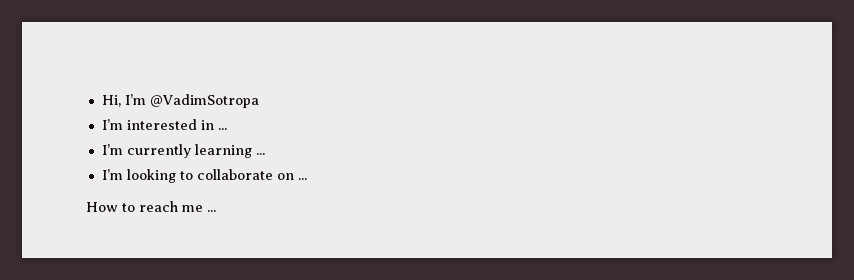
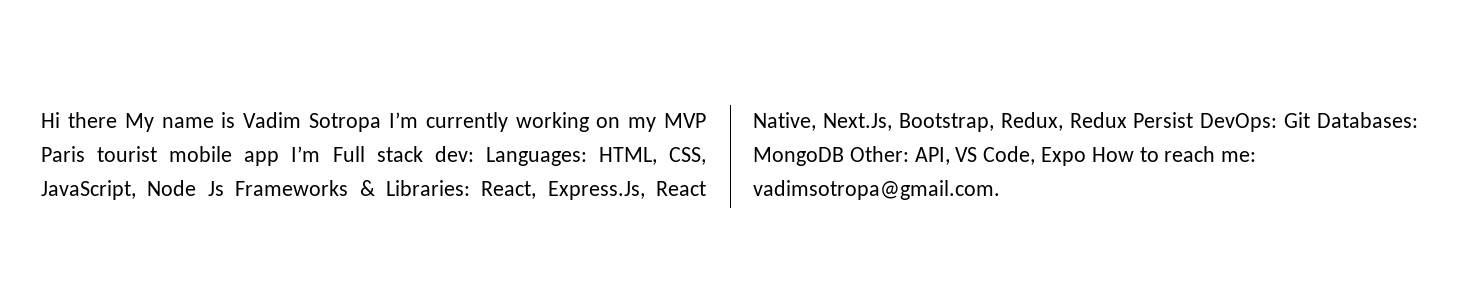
[101,94,259,108] [101,119,227,130] [101,144,265,158] [101,169,307,183] Hi, I’m @VadimSotropa // I’m interested in ... // I’m currently learning ... // I’m looking to collaborate on ... // -> [41,112,707,132] [41,146,707,166] [41,180,706,200] [753,112,1418,132] [753,146,1087,166] Hi there My name is Vadim Sotropa I’m currently working on my MVP Paris tourist mobile app I’m Full stack dev: Languages: HTML, CSS, JavaScript, Node Js Frameworks & Libraries: React, Express.Js, React Native, Next.Js, Bootstrap, Redux, Redux Persist DevOps: Git Databases: MongoDB Other: API, VS Code, Expo
[182,205,216,212] me ... -> [1221,151,1257,162] [753,180,1000,200] me: vadimsotropa@gmail.com.

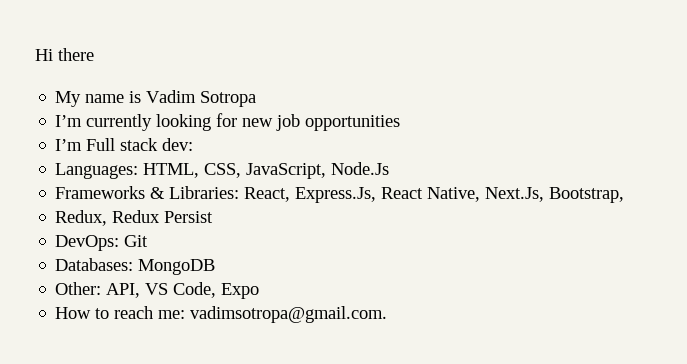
(117, 120) none -> (94, 54) //
(382, 122) none -> (257, 99) //
[515,112,707,132] [41,146,280,166] working on my MVP Paris tourist mobile app -> [156,113,401,131] looking for new job opportunities //
(474, 154) none -> (194, 144) //
[147,180,224,196] Node Js -> [331,162,390,175] Node.Js //
(994, 122) none -> (625, 195) //
(1194, 120) none -> (214, 217) //
(1311, 120) none -> (149, 241) //
(844, 156) none -> (216, 267) //
(1087, 156) none -> (260, 291) //

